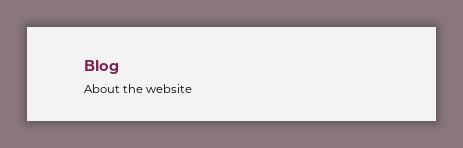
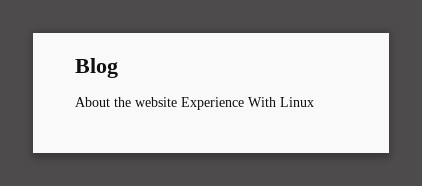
(193, 88) none -> [181,97,314,110] Experience With Linux

